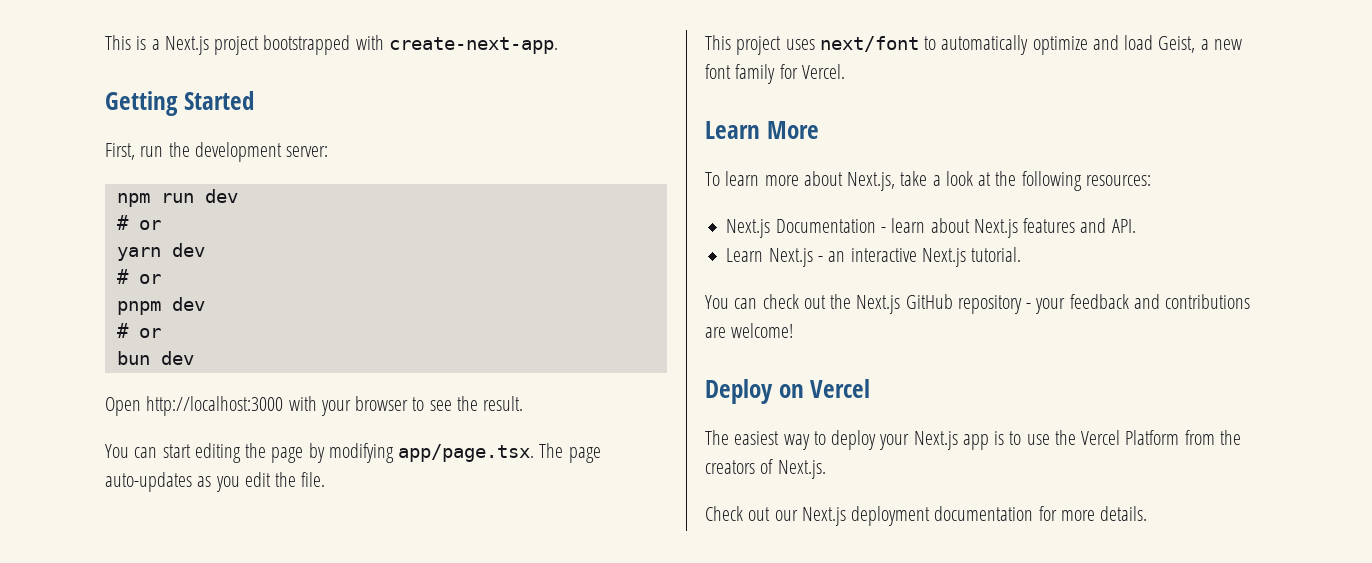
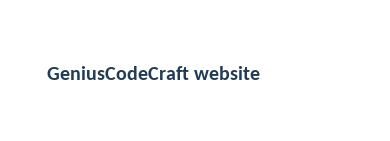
[105,35,558,55] [105,91,254,116] [105,142,329,162] [116,189,238,207] [116,215,161,230] [116,243,205,261] [116,269,161,284] [116,297,205,315] [116,323,161,338] [116,351,194,365] [105,396,524,416] [105,443,601,463] [105,472,326,492] [705,35,1242,55] [705,64,845,84] [705,121,819,139] [705,171,1151,191] [726,218,1136,238] [726,247,1022,267] [705,294,1251,314] [705,323,794,338] [705,379,871,404] [705,430,1241,450] [705,459,826,479] [705,506,1148,526] This is a Next.js project bootstrapped with create-next-app. // Getting Started // First, run the development server: // npm run dev // # or // yarn dev // # or // pnpm dev // # or // bun dev // Open http://localhost:3000 with your browser to see the result. // You can start editing the page by modifying app/page.tsx. The page auto-updates as you edit the file. // This project uses next/font to automatically optimize and load Geist, a new font family for Vercel. // Learn More // To learn more about Next.js, take a look at the following resources: // Next.js Documentation - learn about Next.js features and API. // Learn Next.js - an interactive Next.js tutorial. // You can check out the Next.js GitHub repository - your feedback and contributions are welcome! // Deploy on Vercel // The easiest way to deploy your Next.js app is to use the Vercel Platform from the creators of Next.js. // Check out our Next.js deployment documentation for more details. -> [47,66,261,80] GeniusCodeCraft website

